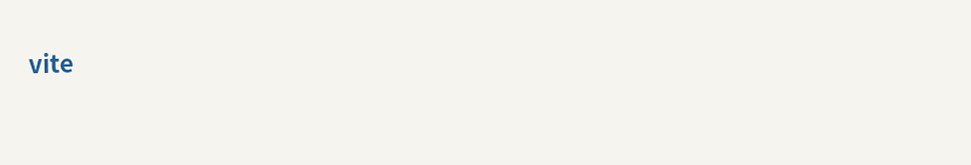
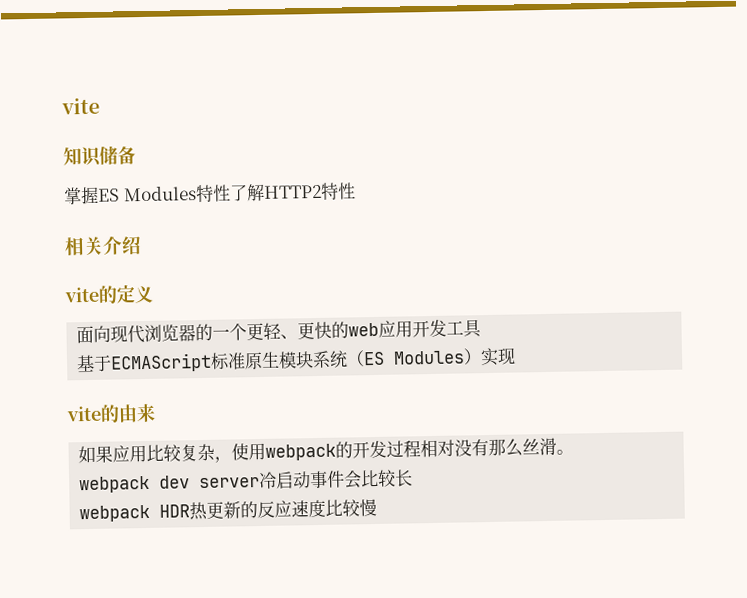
[28,52,74,74] vite -> [61,97,100,115] [63,145,136,168] [64,182,356,205] [64,236,142,257] [64,284,154,304] [76,319,483,344] [76,347,517,373] [66,403,156,423] [78,437,575,464] [79,469,414,494] [79,498,378,523] vite // 知识储备 // 掌握ES Modules特性了解HTTP2特性 // 相关介绍 // vite的定义 // 面向现代浏览器的一个更轻、更快的web应用开发工具 // 基于ECMAScript标准原生模块系统（ES Modules）实现 // vite的由来 // 如果应用比较复杂，使用webpack的开发过程相对没有那么丝滑。 // webpack dev server冷启动事件会比较长 // webpack HDR热更新的反应速度比较慢

